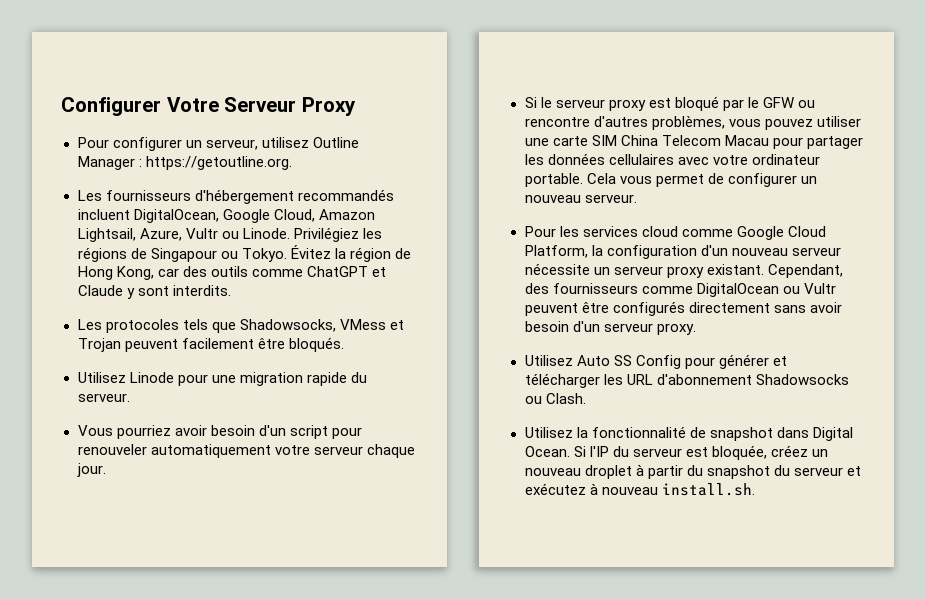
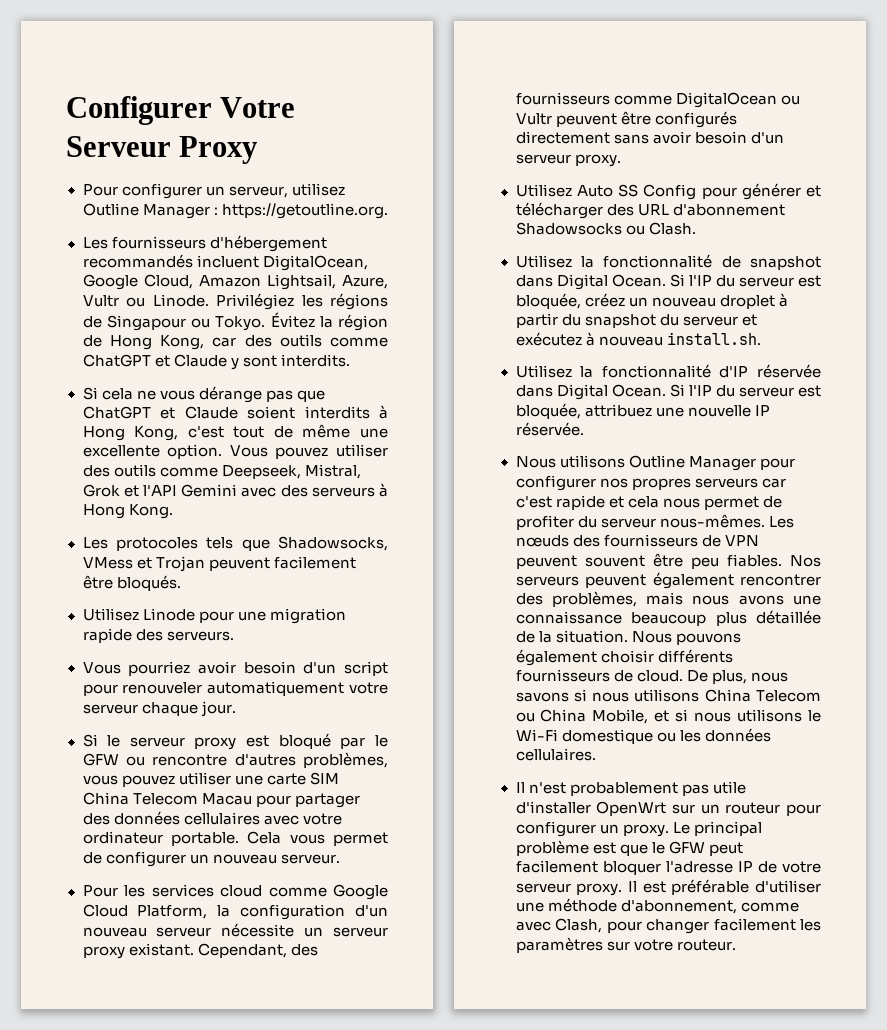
(231, 290) none -> [82,386,325,403] [82,405,388,419] [82,424,388,441] [82,444,388,459] [82,464,361,479] [82,483,389,497] [82,504,173,519] // Si cela ne vous dérange pas que ChatGPT et Claude soient interdits à Hong Kong, c'est tout de même une excellente option. Vous pouvez utiliser des outils comme Deepseek, Mistral, Grok et l'API Gemini avec des serveurs à Hong Kong.
[350,372,367,383] [77,393,130,402] du serveur. -> [135,629,234,641] des serveurs.
[524,154,544,165] les -> [82,813,110,825] des
[603,374,623,385] les -> [606,204,634,216] des
(755, 489) none -> [515,364,821,378] [515,384,821,400] [515,403,770,419] [515,422,584,436] [515,455,795,471] [515,475,786,491] [515,495,782,510] [515,514,794,530] [515,534,759,547] [515,553,821,569] [515,572,821,589] [515,591,821,607] [515,610,821,626] [515,630,741,645] [515,649,733,666] [515,669,788,684] [515,689,821,702] [515,709,822,724] [515,728,771,744] [515,748,596,761] [515,781,746,796] [515,801,821,816] [515,821,762,837] [515,840,743,856] [515,860,821,875] [515,879,821,896] [515,898,799,914] [515,918,821,934] [515,937,736,953] // Utilisez la fonctionnalité d'IP réservée dans Digital Ocean. Si l'IP du serveur est bloquée, attribuez une nouvelle IP réservée. // Nous utilisons Outline Manager pour configurer nos propres serveurs car c'est rapide et cela nous permet de profiter du serveur nous-mêmes. Les nœuds des fournisseurs de VPN peuvent souvent être peu fiables. Nos serveurs peuvent également rencontrer des problèmes, mais nous avons une connaissance beaucoup plus détaillée de la situation. Nous pouvons également choisir différents fournisseurs de cloud. De plus, nous savons si nous utilisons China Telecom ou China Mobile, et si nous utilisons le Wi-Fi domestique ou les données cellulaires. // Il n'est probablement pas utile d'installer OpenWrt sur un routeur pour configurer un proxy. Le principal problème est que le GFW peut facilement bloquer l'adresse IP de votre serveur proxy. Il est préférable d'utiliser une méthode d'abonnement, comme avec Clash, pour changer facilement les paramètres sur votre routeur.

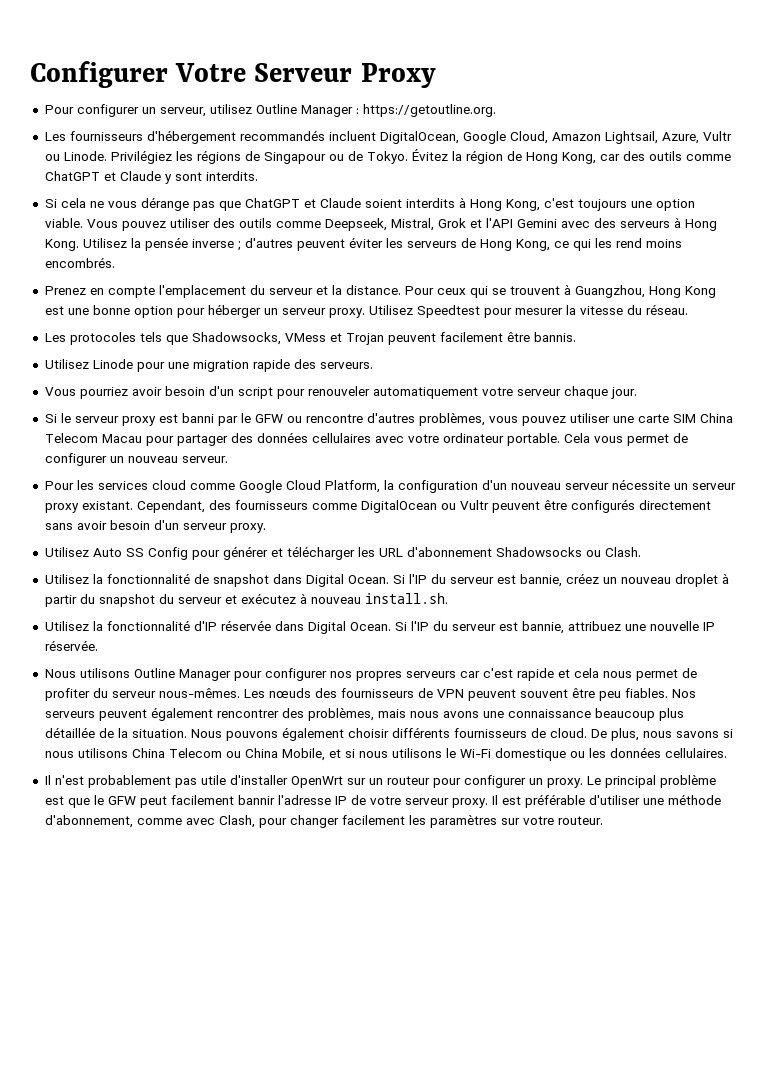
(210, 323) none -> [347,151,363,161] de
[233,424,388,438] [82,444,223,459] tout de même une excellente option. -> [577,199,695,211] [44,218,83,228] toujours une option viable.
(173, 511) none -> [82,237,682,251] [44,257,115,268] [44,284,716,298] [44,304,688,318] Utilisez la pensée inverse ; d'autres peuvent éviter les serveurs de Hong Kong, ce qui les rend moins encombrés. // Prenez en compte l'emplacement du serveur et la distance. Pour ceux qui se trouvent à Guangzhou, Hong Kong est une bonne option pour héberger un serveur proxy. Utilisez Speedtest pour mesurer la vitesse du réseau.
[116,575,181,591] bloqués. -> [533,332,576,342] bannis.
[278,733,331,749] bloqué -> [181,413,214,423] banni
[606,204,634,216] des -> [357,547,375,557] les
[515,293,581,309] bloquée, -> [519,574,562,587] bannie,
[515,403,581,419] bloquée, -> [521,621,564,634] bannie,
[602,861,661,875] bloquer -> [237,795,275,805] bannir

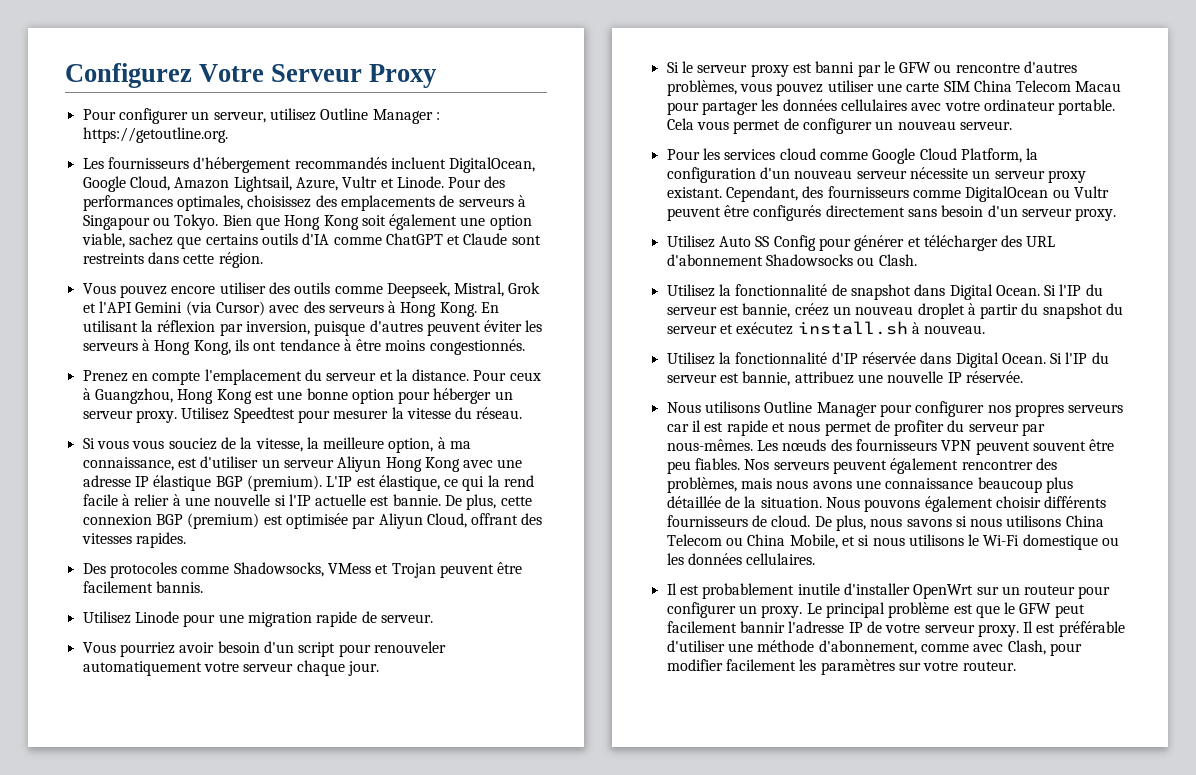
[30,61,168,88] Configurer -> [65,63,192,88] Configurez
[44,149,731,164] [44,171,258,184] [44,197,695,211] [44,218,83,228] ou Linode. Privilégiez les régions de Singapour ou de Tokyo. Évitez la région de Hong Kong, car des outils comme ChatGPT et Claude y sont interdits. // Si cela ne vous dérange pas que ChatGPT et Claude soient interdits à Hong Kong, c'est toujours une option viable. -> [380,176,506,188] [82,195,526,211] [82,214,532,230] [81,233,541,249] [82,252,263,268] et Linode. Pour des performances optimales, choisissez des emplacements de serveurs à Singapour ou Tokyo. Bien que Hong Kong soit également une option viable, sachez que certains outils d'IA comme ChatGPT et Claude sont restreints dans cette région. //
(166, 226) none -> [171,286,216,294] encore
(557, 223) none -> [185,301,265,316] (via Cursor)
[82,237,241,251] Utilisez la pensée inverse ; -> [481,302,500,313] [82,320,366,336] En utilisant la réflexion par inversion, puisque
[460,238,682,251] [44,257,115,268] de Hong Kong, ce qui les rend moins encombrés. -> [141,339,525,355] à Hong Kong, ils ont tendance à être moins congestionnés.
[469,286,560,298] qui se trouvent -> (541, 376) none
[44,332,188,345] Les protocoles tels que -> [82,437,472,453] [82,456,523,472] [82,475,535,491] [82,494,532,510] [82,513,543,529] [81,532,186,548] [82,562,230,578] Si vous vous souciez de la vitesse, la meilleure option, à ma connaissance, est d'utiliser un serveur Aliyun Hong Kong avec une adresse IP élastique BGP (premium). L'IP est élastique, ce qui la rend facile à relier à une nouvelle si l'IP actuelle est bannie. De plus, cette connexion BGP (premium) est optimisée par Aliyun Cloud, offrant des vitesses rapides. // Des protocoles comme
[439,332,530,342] facilement être -> [497,562,523,574] [82,581,153,593] être facilement
[293,359,373,369] des serveurs. -> [361,611,433,623] de serveur.
[230,433,253,443] des -> [761,99,779,111] les
[76,521,107,530] avoir -> (937, 213) none
[357,547,375,557] les -> [1001,235,1023,247] des
[299,593,448,604] à nouveau install.sh. -> [797,321,986,335] install.sh à nouveau.
[482,668,513,678] c'est -> [691,420,724,432] il est
[573,668,599,678] cela -> (785, 427) none
(156, 694) none -> [1022,423,1046,436] par
[417,688,433,698] de -> (937, 445) none
[54,775,226,788] n'est probablement pas utile -> [679,583,840,599] est probablement inutile
[289,815,339,828] changer -> [666,659,723,671] modifier

